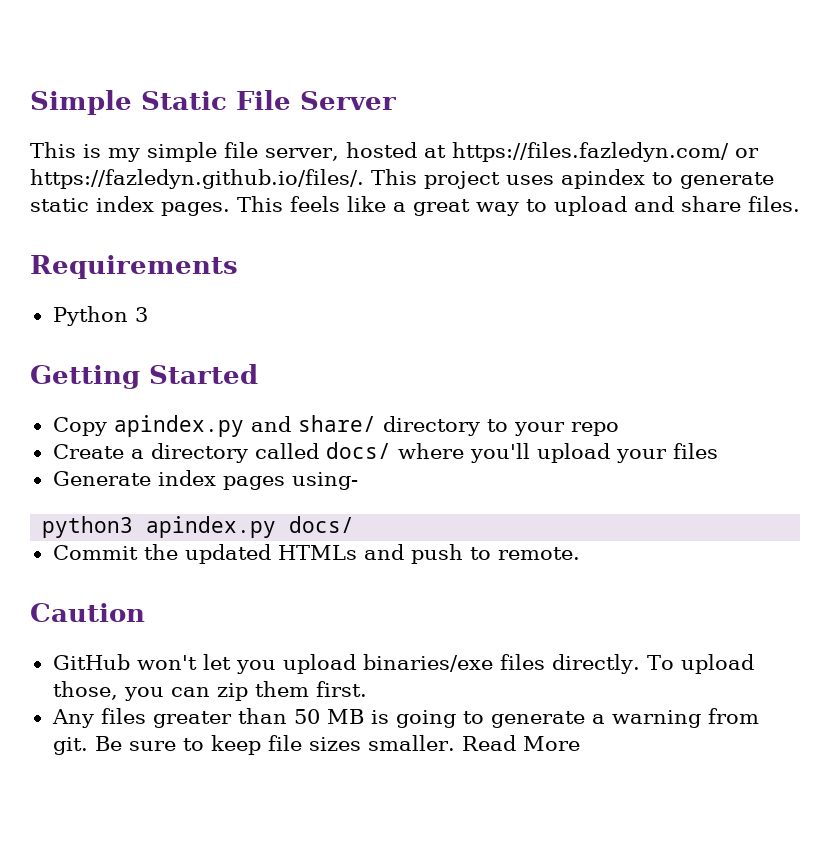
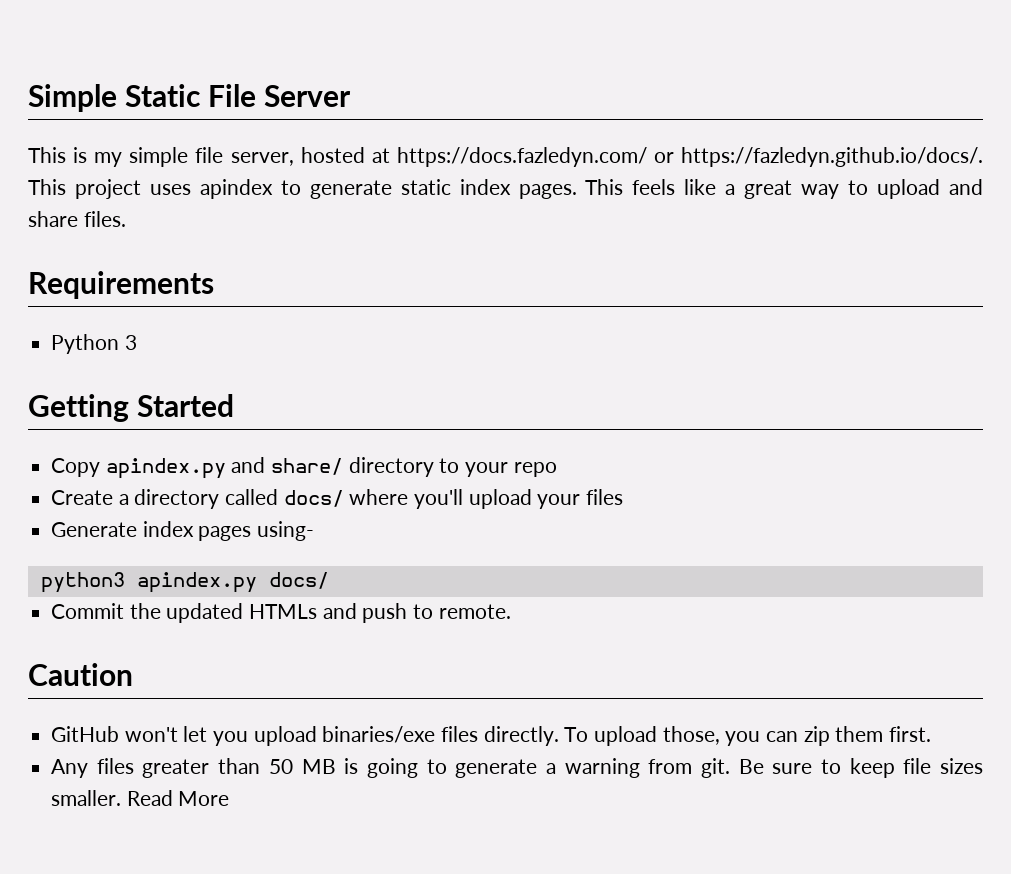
[451,142,759,162] [30,169,364,189] https://files.fazledyn.com/ or https://fazledyn.github.io/files/. -> [396,147,984,167] https://docs.fazledyn.com/ or https://fazledyn.github.io/docs/.

